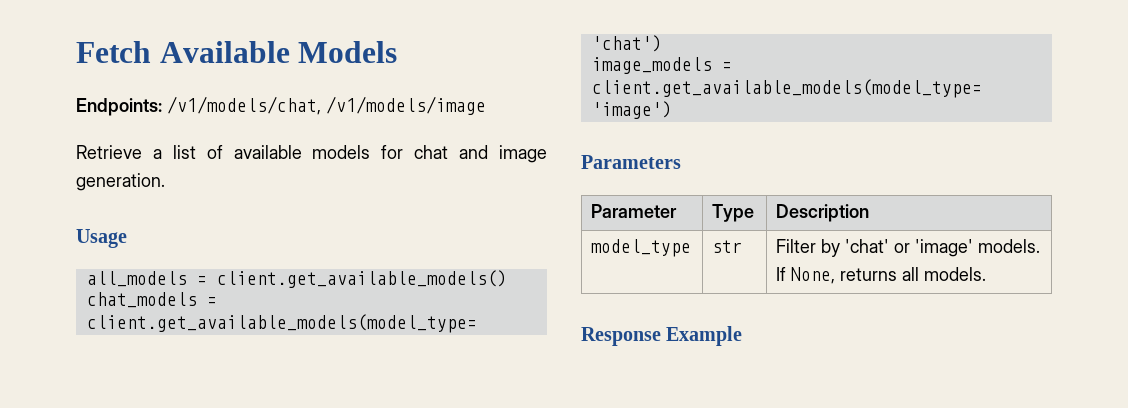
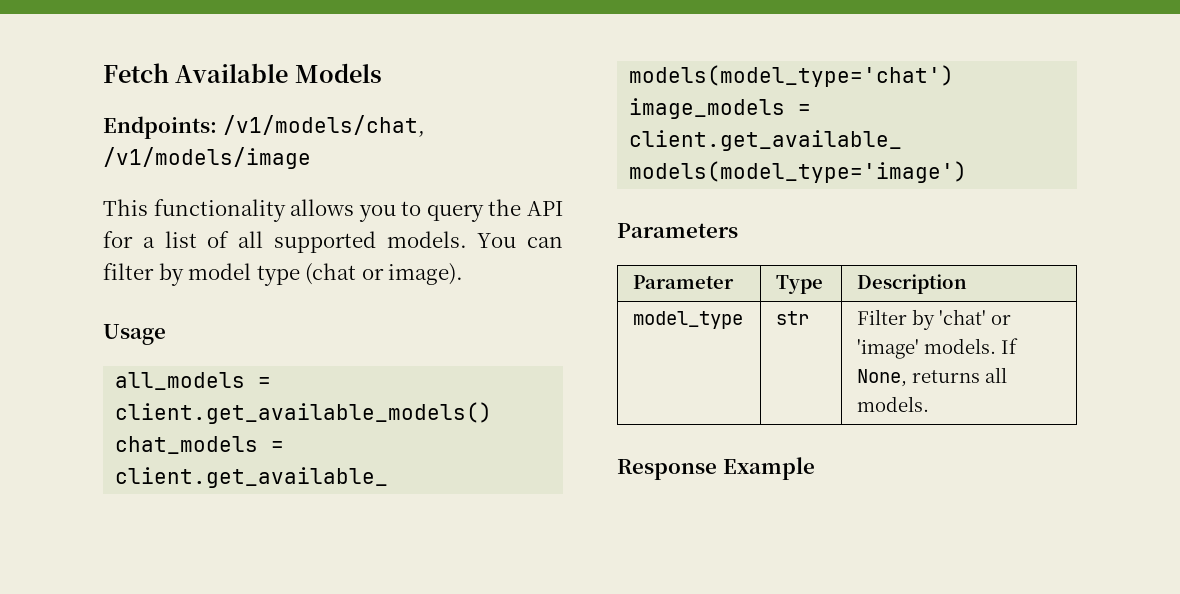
[76,145,548,163] [76,173,165,191] Retrieve a list of available models for chat and image generation. -> [103,199,563,222] [103,231,563,253] [103,263,464,286] This functionality allows you to query the API for a list of all supported models. You can filter by model type (chat or image).

